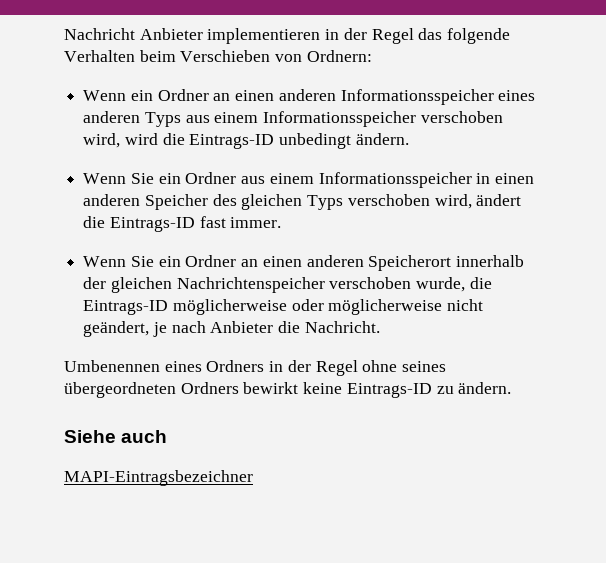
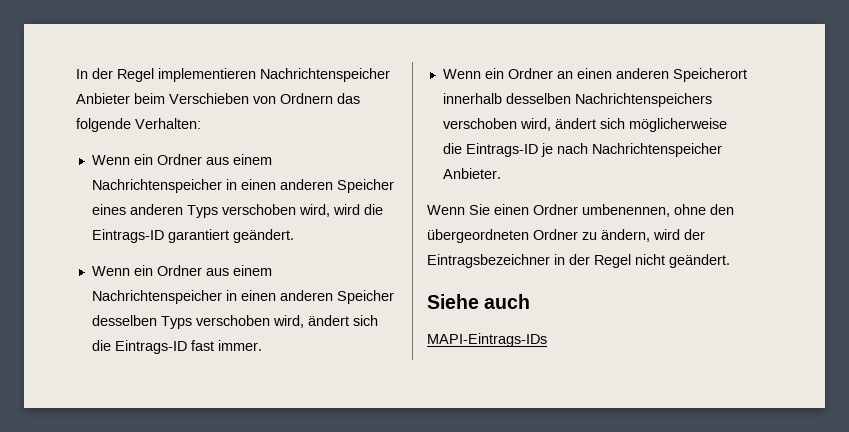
[64,28,511,44] [64,50,372,62] Nachricht Anbieter implementieren in der Regel das folgende Verhalten beim Verschieben von Ordnern: -> [76,68,390,82] [76,93,360,104] [76,118,201,132] [91,154,272,165] [91,179,394,193] [91,204,383,218] [91,229,294,243] [91,265,272,276] [91,290,394,304] [91,315,378,329] [91,340,262,354] In der Regel implementieren Nachrichtenspeicher Anbieter beim Verschieben von Ordnern das folgende Verhalten: // Wenn ein Ordner aus einem Nachrichtenspeicher in einen anderen Speicher eines anderen Typs verschoben wird, wird die Eintrags-ID garantiert geändert. // Wenn ein Ordner aus einem Nachrichtenspeicher in einen anderen Speicher desselben Typs verschoben wird, ändert sich die Eintrags-ID fast immer.
[340,89,536,105] [83,111,503,127] [83,133,409,149] [83,172,535,188] [83,194,522,210] [83,216,282,232] [83,255,525,271] [83,277,492,293] [83,299,484,315] [83,321,380,337] [64,360,447,376] [64,382,512,398] Informationsspeicher eines anderen Typs aus einem Informationsspeicher verschoben wird, wird die Eintrags-ID unbedingt ändern. // Wenn Sie ein Ordner aus einem Informationsspeicher in einen anderen Speicher des gleichen Typs verschoben wird, ändert die Eintrags-ID fast immer. // Wenn Sie ein Ordner an einen anderen Speicherort innerhalb der gleichen Nachrichtenspeicher verschoben wurde, die Eintrags-ID möglicherweise oder möglicherweise nicht geändert, je nach Anbieter die Nachricht. // Umbenennen eines Ordners in der Regel ohne seines übergeordneten Ordners bewirkt keine Eintrags-ID zu ändern. -> [672,68,747,82] [442,93,712,107] [442,118,727,132] [442,143,722,157] [442,168,501,179] [427,204,734,217] [427,229,705,243] [427,254,730,268] Speicherort innerhalb desselben Nachrichtenspeichers verschoben wird, ändert sich möglicherweise die Eintrags-ID je nach Nachrichtenspeicher Anbieter. // Wenn Sie einen Ordner umbenennen, ohne den übergeordneten Ordner zu ändern, wird der Eintragsbezeichner in der Regel nicht geändert.
[64,470,253,486] MAPI-Eintragsbezeichner -> [427,333,547,347] MAPI-Eintrags-IDs

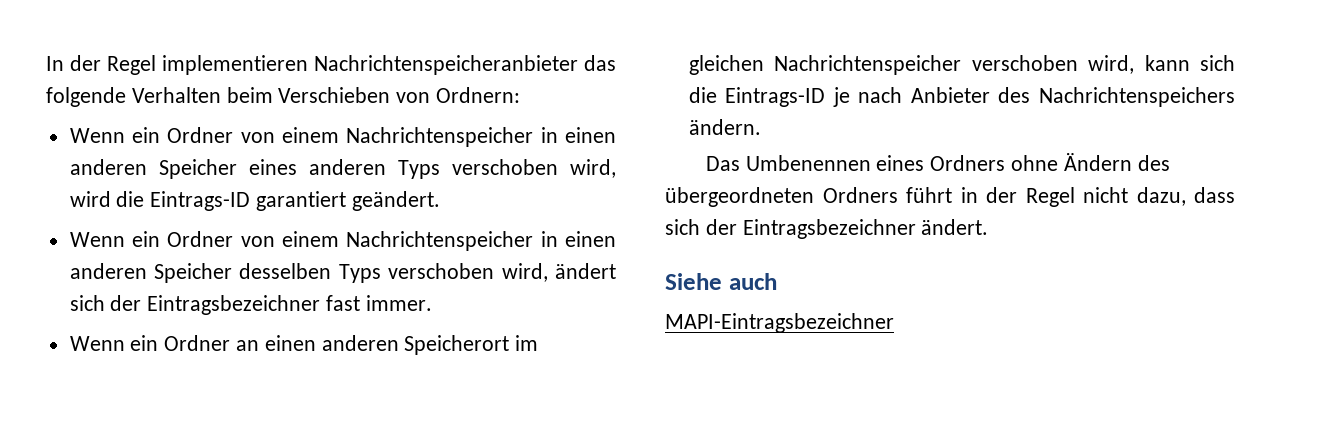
[260,68,390,82] [76,93,360,104] [76,118,201,132] [91,154,229,165] Nachrichtenspeicher Anbieter beim Verschieben von Ordnern das folgende Verhalten: // Wenn ein Ordner aus -> [314,55,616,75] [46,87,521,107] [69,127,275,143] Nachrichtenspeicheranbieter das folgende Verhalten beim Verschieben von Ordnern: // Wenn ein Ordner von
[205,268,229,276] aus -> [240,236,275,247] von
[91,340,187,354] die Eintrags-ID -> [110,295,321,315] der Eintragsbezeichner
[442,93,712,107] [442,118,727,132] [442,143,722,157] [442,168,501,179] [427,204,734,217] [427,229,705,243] [427,254,730,268] innerhalb desselben Nachrichtenspeichers verschoben wird, ändert sich möglicherweise die Eintrags-ID je nach Nachrichtenspeicher Anbieter. // Wenn Sie einen Ordner umbenennen, ohne den übergeordneten Ordner zu ändern, wird der Eintragsbezeichner in der Regel nicht geändert. -> [515,335,539,351] [688,55,1235,75] [688,87,1235,107] [688,119,761,135] [705,153,1170,171] [665,187,1235,207] [665,219,989,239] im gleichen Nachrichtenspeicher verschoben wird, kann sich die Eintrags-ID je nach Anbieter des Nachrichtenspeichers ändern. // Das Umbenennen eines Ordners ohne Ändern des übergeordneten Ordners führt in der Regel nicht dazu, dass sich der Eintragsbezeichner ändert.
[427,333,547,347] MAPI-Eintrags-IDs -> [665,313,894,333] MAPI-Eintragsbezeichner

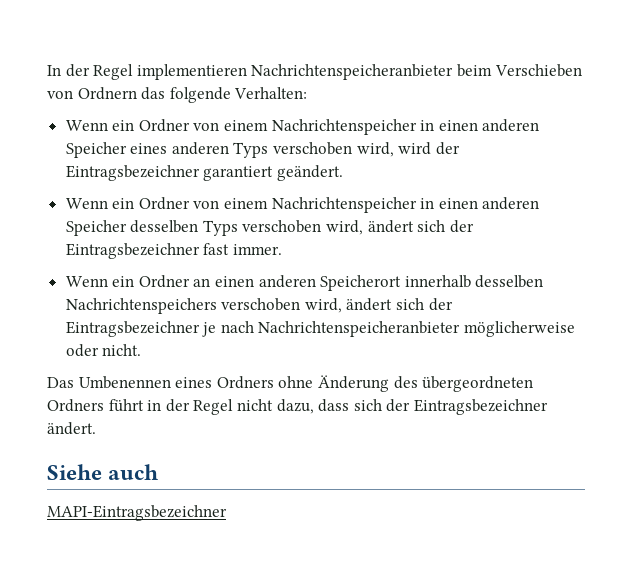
[584,55,616,71] [46,87,521,107] das folgende Verhalten beim Verschieben von Ordnern: -> [456,64,582,77] [47,87,308,103] beim Verschieben von Ordnern das folgende Verhalten:
[116,191,251,211] die Eintrags-ID -> [435,142,460,155] [65,165,200,181] der Eintragsbezeichner
[515,335,539,351] [688,55,1235,75] [688,87,1235,107] [688,119,761,135] im gleichen Nachrichtenspeicher verschoben wird, kann sich die Eintrags-ID je nach Anbieter des Nachrichtenspeichers ändern. -> [404,275,544,288] [65,298,453,314] [65,321,576,337] [65,344,142,357] innerhalb desselben Nachrichtenspeichers verschoben wird, ändert sich der Eintragsbezeichner je nach Nachrichtenspeicheranbieter möglicherweise oder nicht.
[1063,153,1132,171] Ändern -> [317,375,389,392] Änderung

